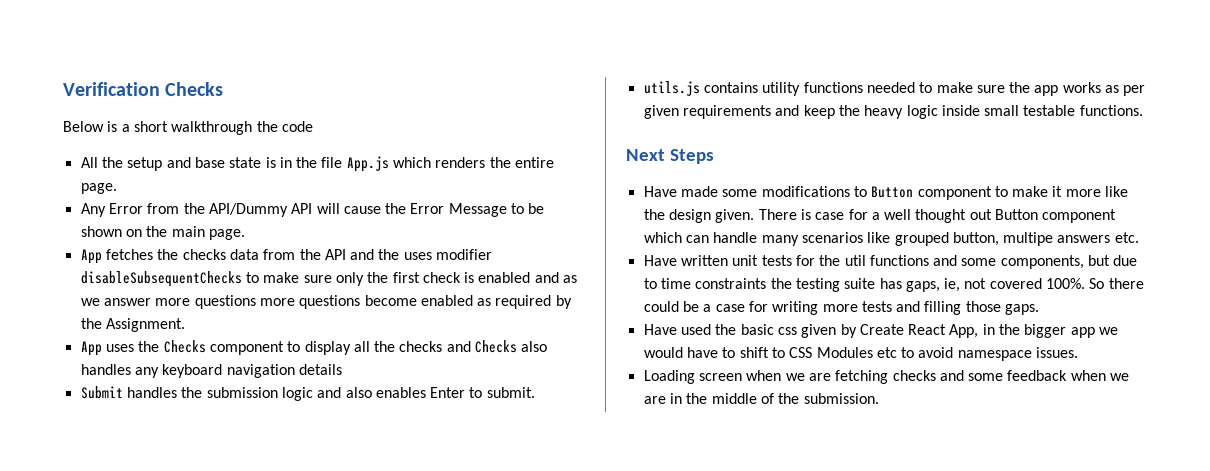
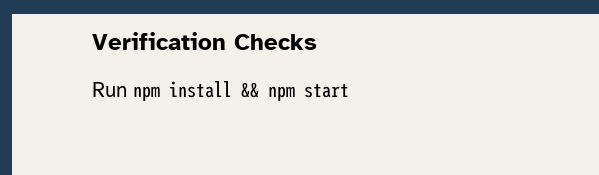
[63,121,313,135] [80,156,555,172] [80,183,117,194] [80,203,545,217] [80,226,245,240] [80,249,493,264] [80,271,578,287] [80,295,572,309] [80,318,185,332] [80,340,548,356] [80,364,342,378] [80,386,535,401] [643,81,1146,96] [643,105,1143,119] [626,149,714,164] [643,186,1129,200] [643,209,1117,223] [643,232,1139,246] [643,255,1138,269] [643,278,1144,292] [643,301,1040,315] [643,324,1119,338] [643,347,1079,361] [643,370,1130,384] [643,393,879,404] Below is a short walkthrough the code // All the setup and base state is in the file App.js which renders the entire page. // Any Error from the API/Dummy API will cause the Error Message to be shown on the main page. // App fetches the checks data from the API and the uses modifier disableSubsequentChecks to make sure only the first check is enabled and as we answer more questions more questions become enabled as required by the Assignment. // App uses the Checks component to display all the checks and Checks also handles any keyboard navigation details // Submit handles the submission logic and also enables Enter to submit. // utils.js contains utility functions needed to make sure the app works as per given requirements and keep the heavy logic inside small testable functions. // Next Steps // Have made some modifications to Button component to make it more like the design given. There is case for a well thought out Button component which can handle many scenarios like grouped button, multipe answers etc. // Have written unit tests for the util functions and some components, but due to time constraints the testing suite has gaps, ie, not covered 100%. So there could be a case for writing more tests and filling those gaps. // Have used the basic css given by Create React App, in the bigger app we would have to shift to CSS Modules etc to avoid namespace issues. // Loading screen when we are fetching checks and some feedback when we are in the middle of the submission. -> [92,81,349,101] Run npm install && npm start

